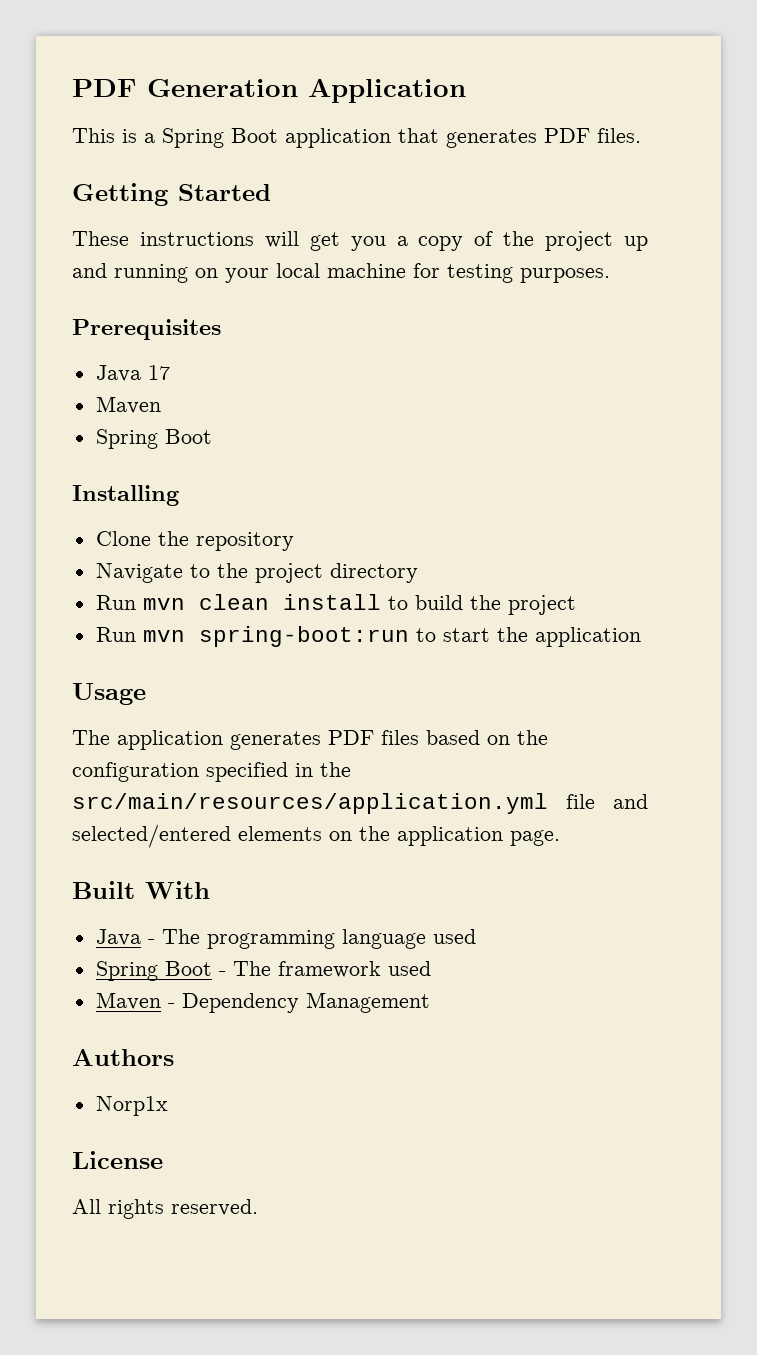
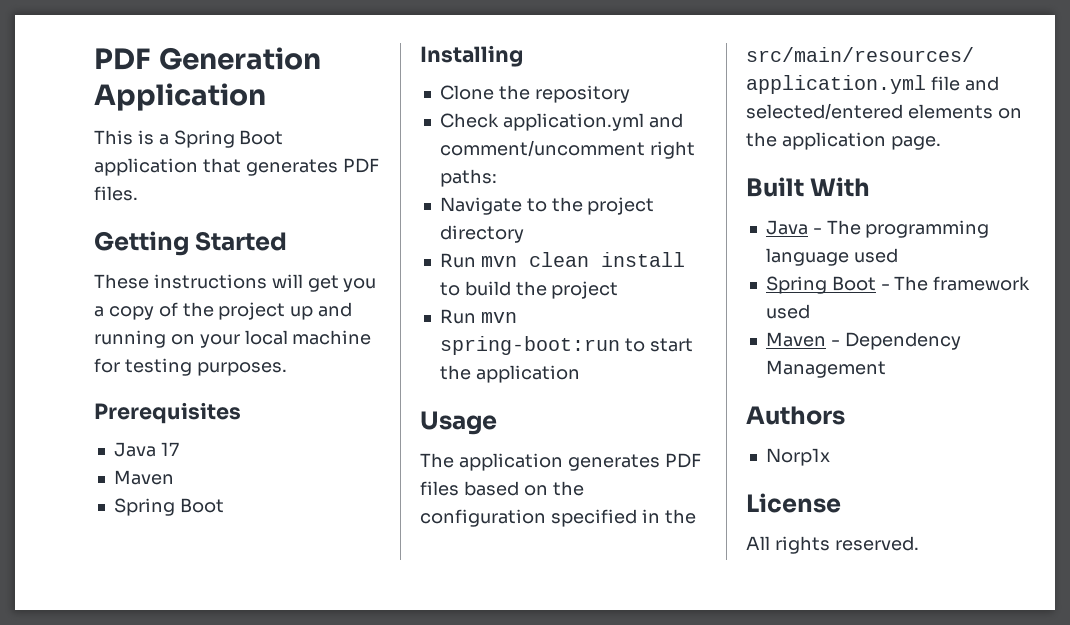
(294, 541) none -> [439,113,683,131] [439,140,695,159] [439,169,497,187] // Check application.yml and comment/uncomment right paths:

